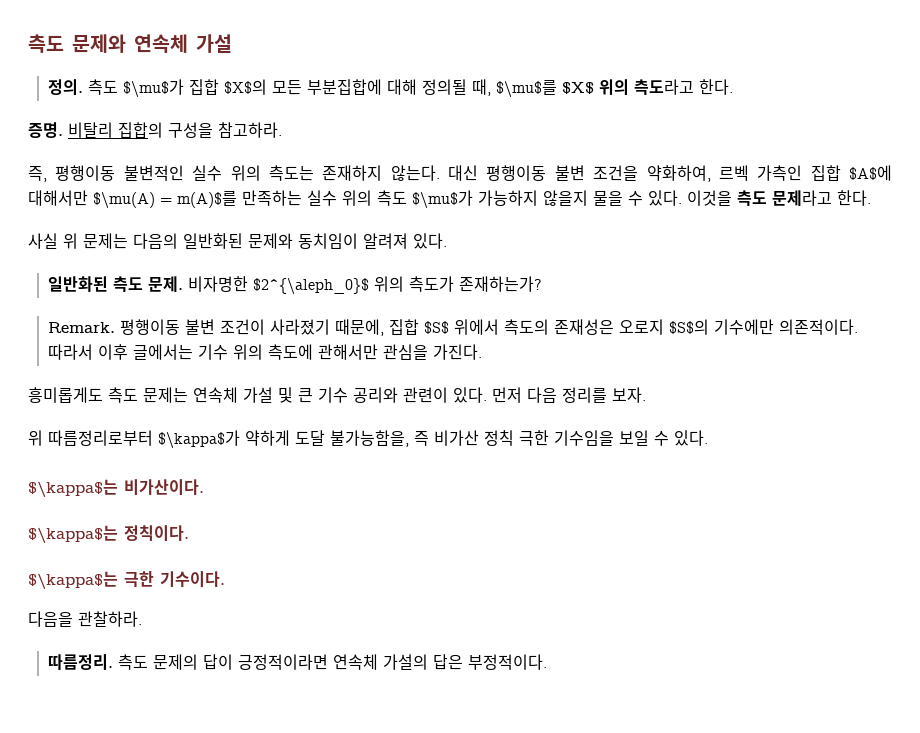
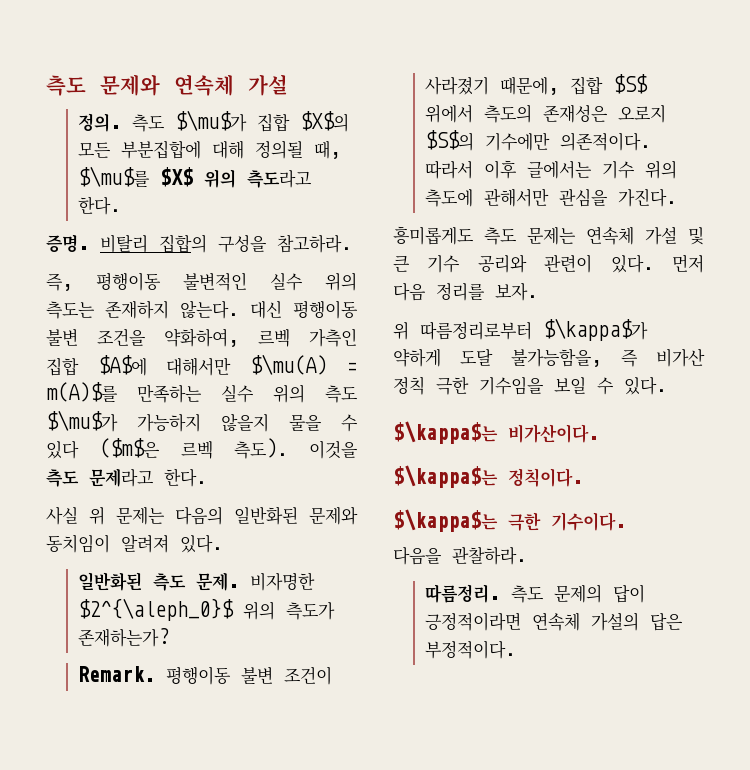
[648,190,682,206] 있다. -> [46,438,288,459] 있다 ($m$은 르벡 측도).

